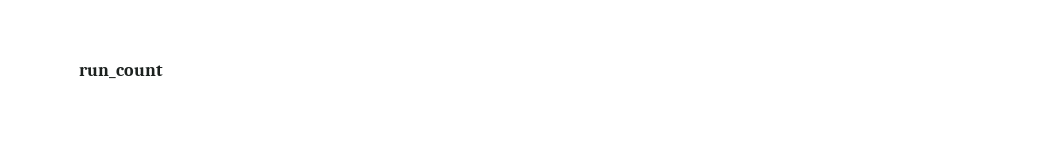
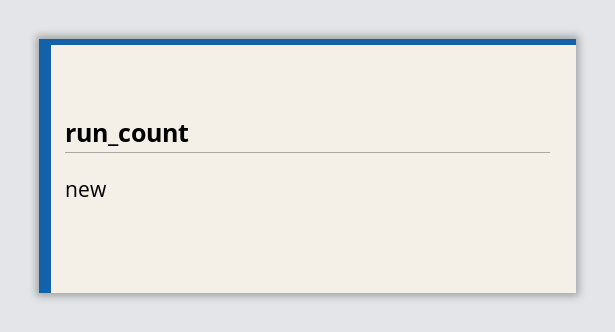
(163, 72) none -> [65,185,107,197] // new

